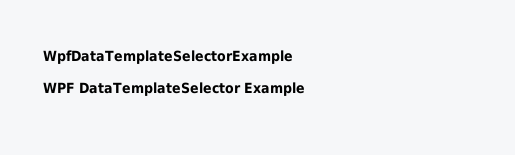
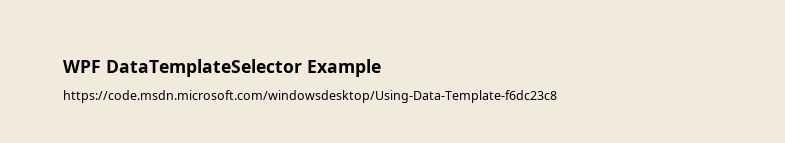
[43,50,293,64] WpfDataTemplateSelectorExample // -> (63, 66) none
(305, 89) none -> [63,90,557,103] // https://code.msdn.microsoft.com/windowsdesktop/Using-Data-Template-f6dc23c8

